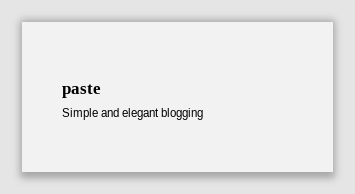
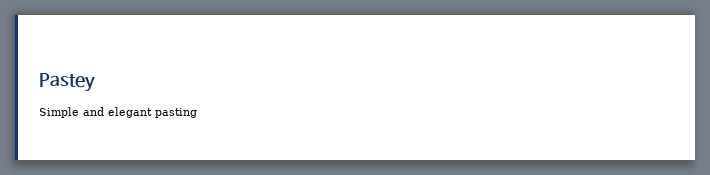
[62,84,101,98] paste -> [39,73,95,92] Pastey
[161,108,204,120] blogging -> [155,108,197,118] pasting

